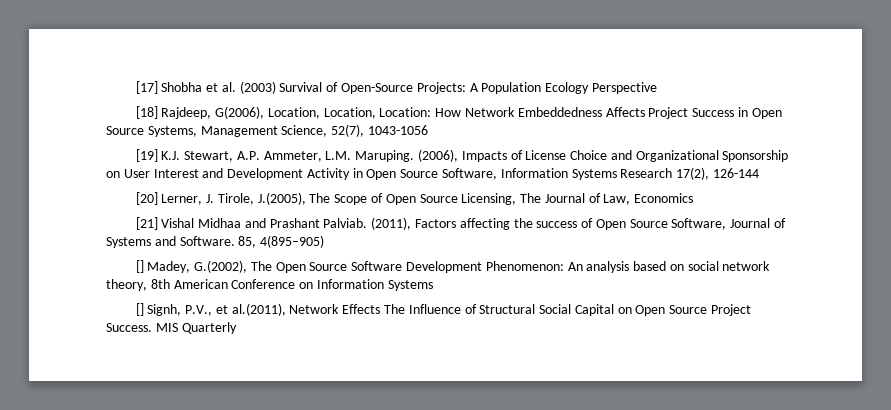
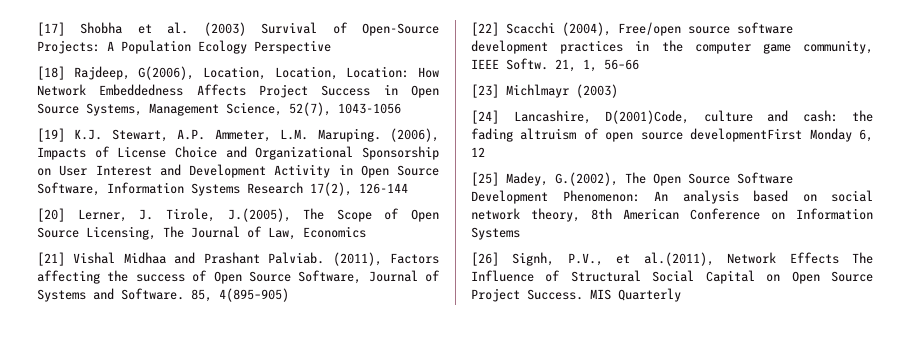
[135,260,144,273] [] -> [471,22,793,36] [471,40,873,54] [471,58,639,72] [471,84,618,98] [471,110,873,124] [471,128,873,142] [471,147,485,157] [471,172,499,186] [22] Scacchi (2004), Free/open source software development practices in the computer game community, IEEE Softw. 21, 1, 56–66 // [23] Michlmayr (2003) // [24] Lancashire, D(2001)Code, culture and cash: the fading altruism of open source developmentFirst Monday 6, 12 // [25]
[135,303,144,316] [] -> [471,252,499,266] [26]

